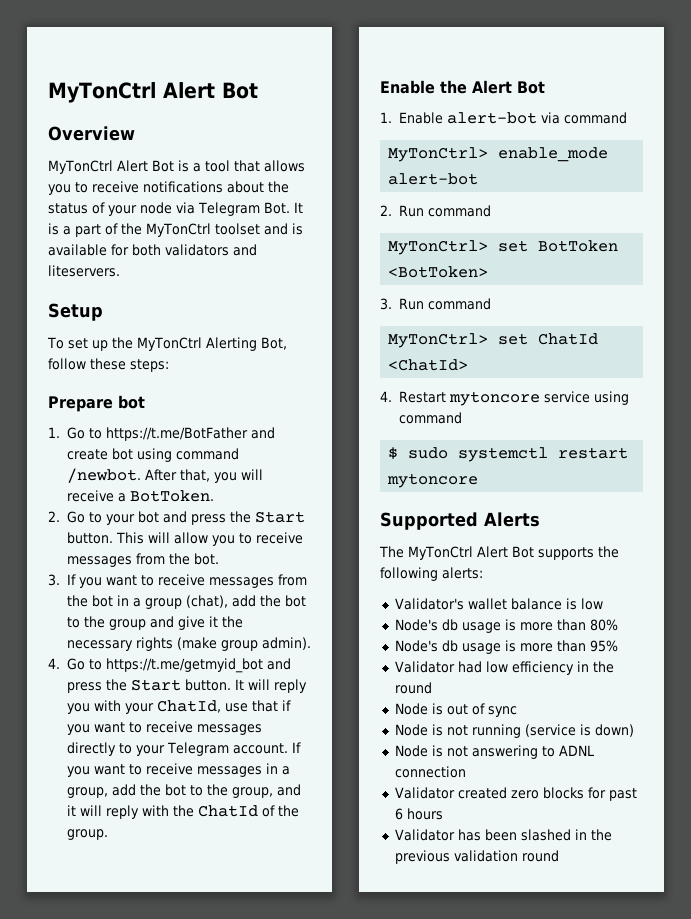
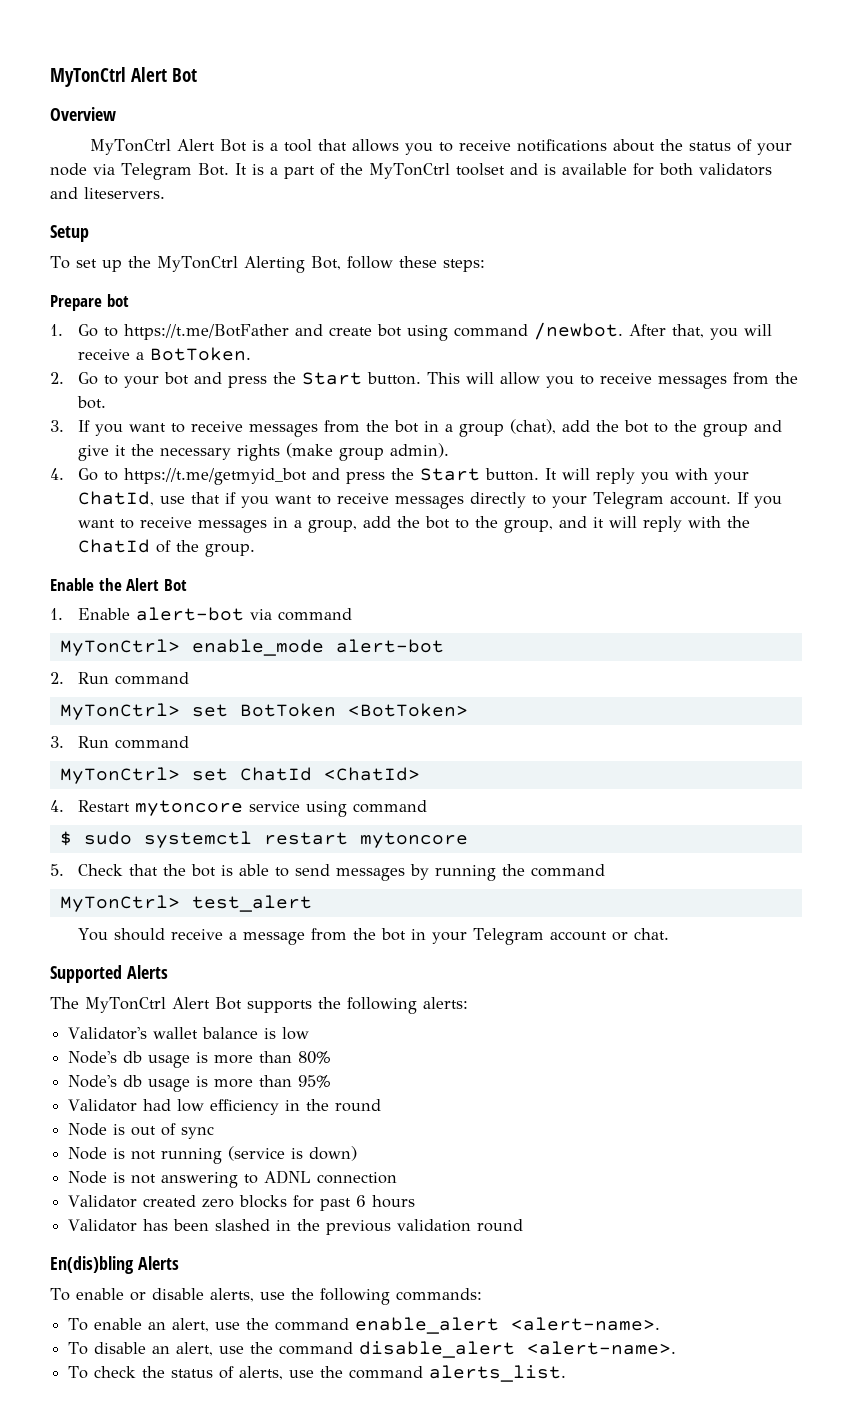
(479, 480) none -> [50,864,606,881] [59,895,312,912] [78,928,670,945] // 5. Check that the bot is able to send messages by running the command // MyTonCtrl> test_alert // You should receive a message from the bot in your Telegram account or chat.
(559, 856) none -> [50,1256,179,1274] [50,1288,482,1305] [68,1317,661,1334] [68,1341,677,1358] [68,1365,567,1382] // En(dis)bling Alerts // To enable or disable alerts, use the following commands: // To enable an alert, use the command enable_alert <alert-name>. // To disable an alert, use the command disable_alert <alert-name>. // To check the status of alerts, use the command alerts_list.

